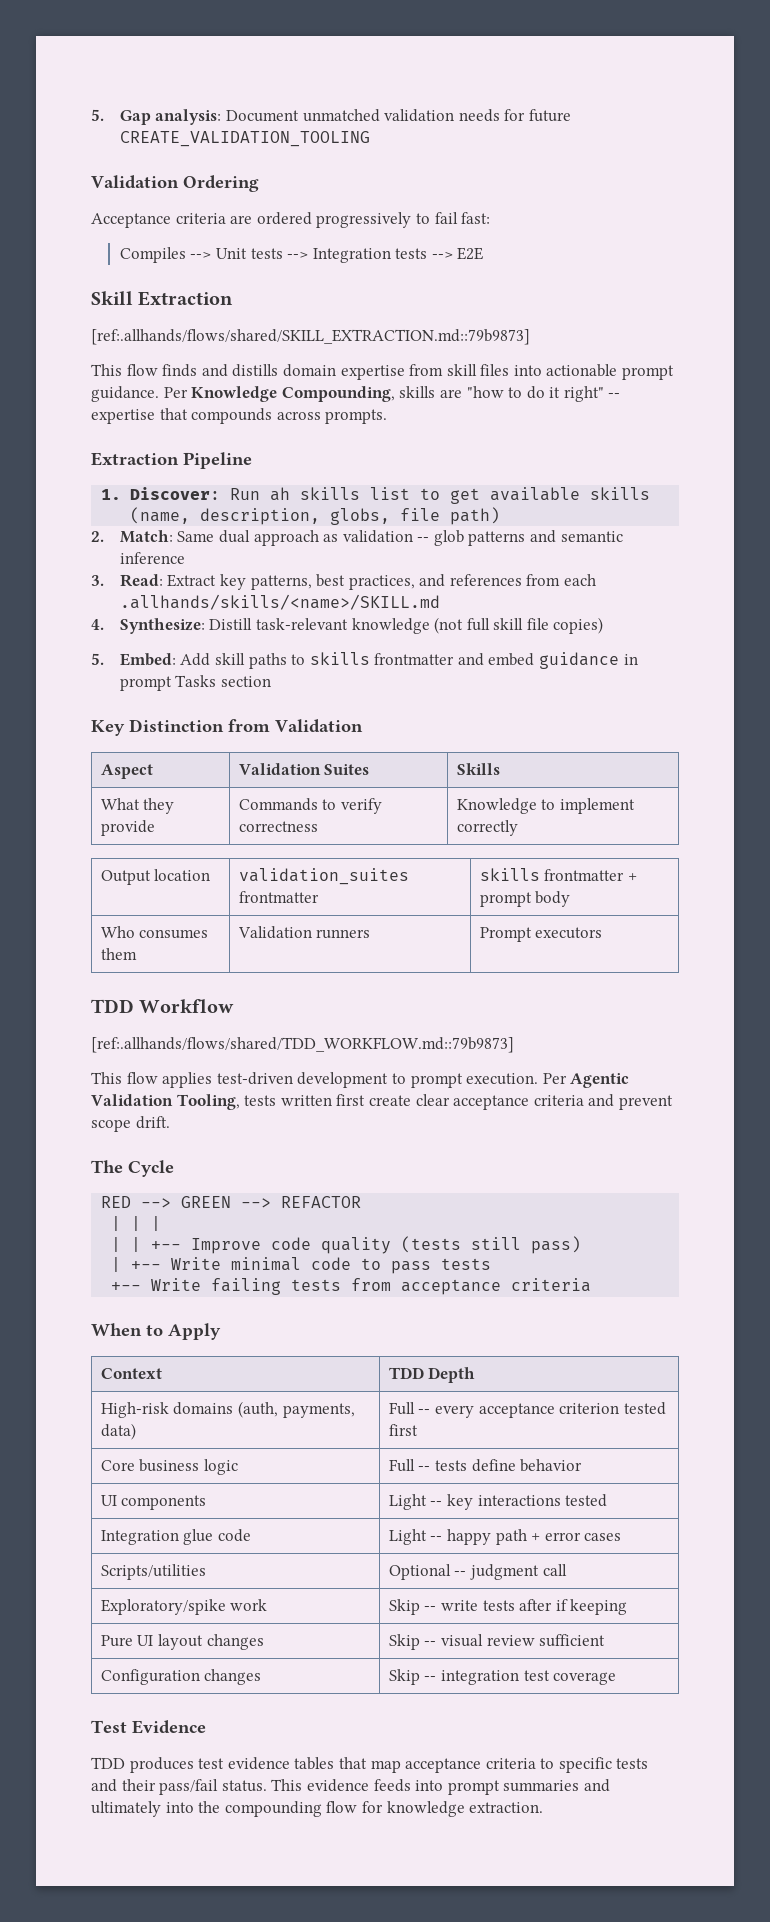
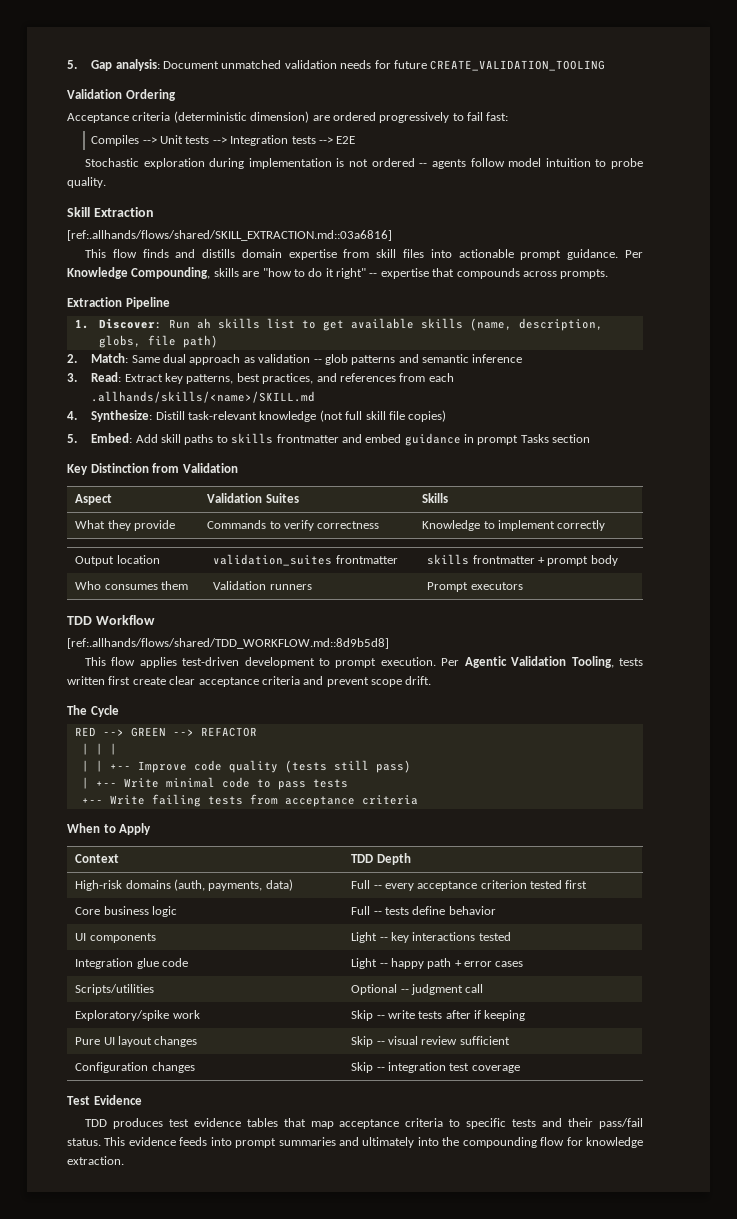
(226, 218) none -> [173,111,310,123] (deterministic dimension)
(484, 253) none -> [84,158,643,169] [67,177,106,188] // Stochastic exploration during implementation is not ordered -- agents follow model intuition to probe quality.
[91,329,530,345] [ref:.allhands/flows/shared/SKILL_EXTRACTION.md::79b9873] -> [67,230,392,241] [ref:.allhands/flows/shared/SKILL_EXTRACTION.md::03a6816]
[91,1037,514,1053] [ref:.allhands/flows/shared/TDD_WORKFLOW.md::79b9873] -> [67,638,389,649] [ref:.allhands/flows/shared/TDD_WORKFLOW.md::8d9b5d8]

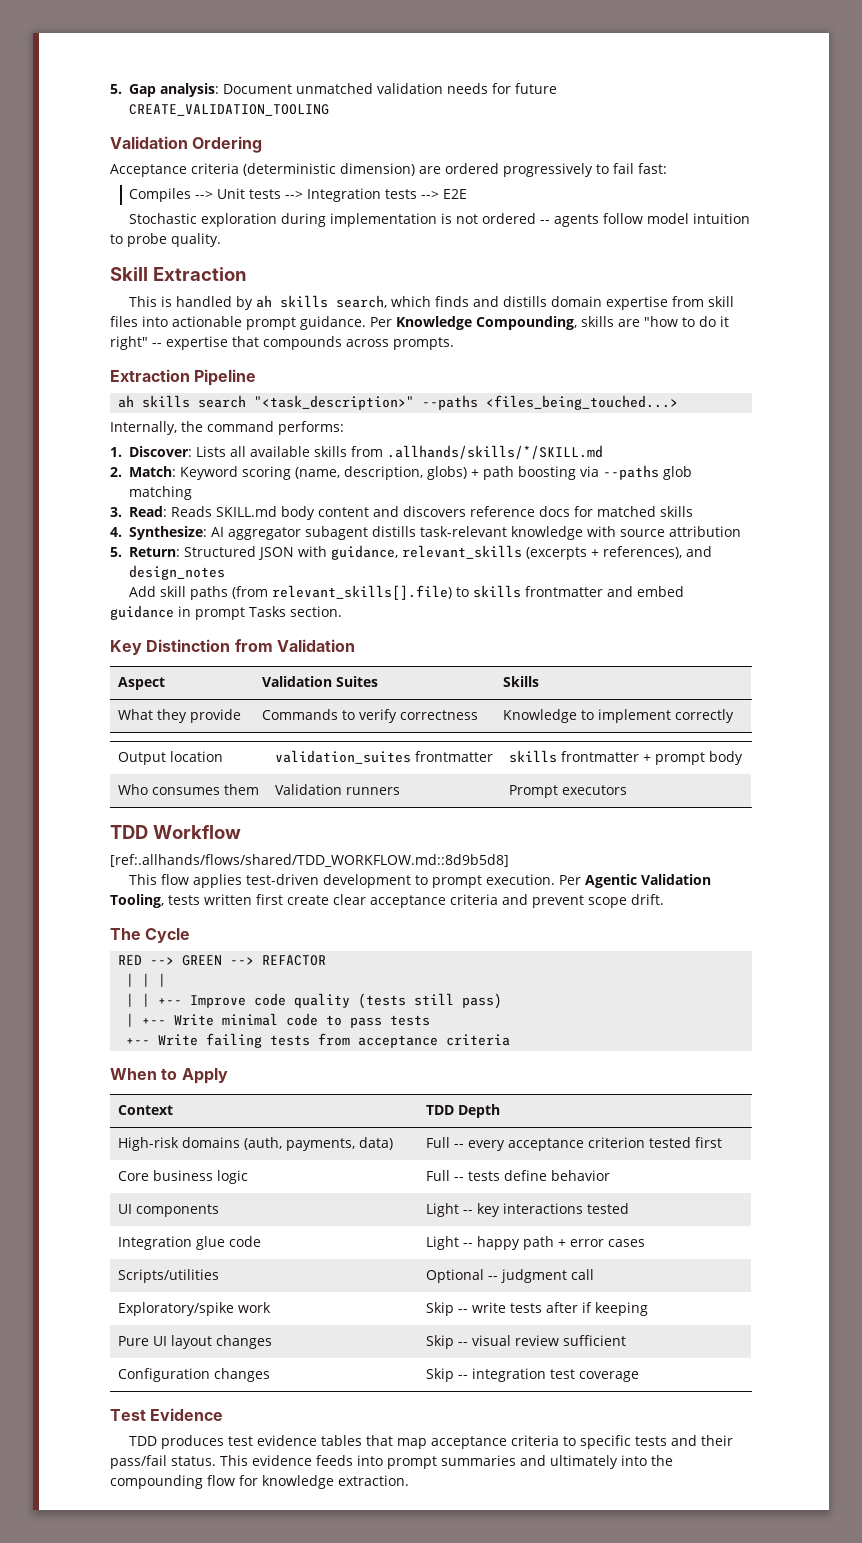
[67,230,392,241] [84,249,137,258] // [ref:.allhands/flows/shared/SKILL_EXTRACTION.md::03a6816] // This flow -> [129,295,432,310] // This is handled by ah skills search, which
[74,318,603,331] [98,335,218,348] [67,353,523,365] [67,372,454,384] [91,391,316,403] [67,410,447,422] [67,433,133,443] 1. Discover: Run ah skills list to get available skills (name, description, globs, file path) // 2. Match: Same dual approach as validation -- glob patterns and semantic inference // 3. Read: Extract key patterns, best practices, and references from each .allhands/skills/<name>/SKILL.md // 4. Synthesize: Distill task-relevant knowledge (not full skill file copies) // 5. Embed: -> [118,395,679,410] [110,421,344,435] [110,445,604,459] [110,465,693,480] [129,486,193,500] [110,506,694,520] [110,526,742,540] [110,545,713,560] [129,565,226,580] ah skills search "<task_description>" --paths <files_being_touched...> // Internally, the command performs: // 1. Discover: Lists all available skills from .allhands/skills/*/SKILL.md // 2. Match: Keyword scoring (name, description, globs) + path boosting via --paths glob matching // 3. Read: Reads SKILL.md body content and discovers reference docs for matched skills // 4. Synthesize: AI aggregator subagent distills task-relevant knowledge with source attribution // 5. Return: Structured JSON with guidance, relevant_skills (excerpts + references), and design_notes //
(214, 439) none -> [232,585,453,600] (from relevant_skills[].file)
[552,434,591,443] section -> [289,606,342,617] section.

